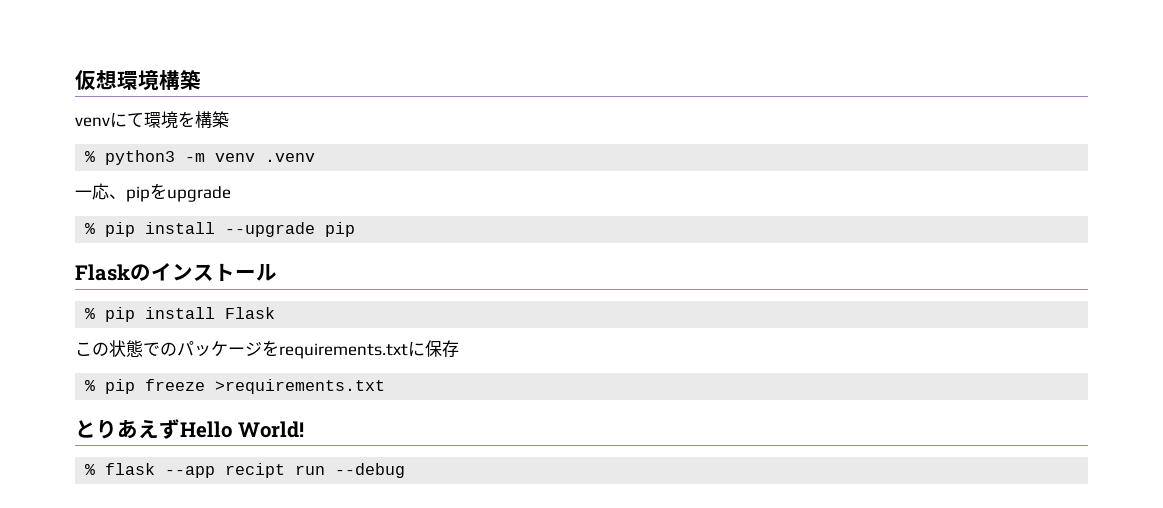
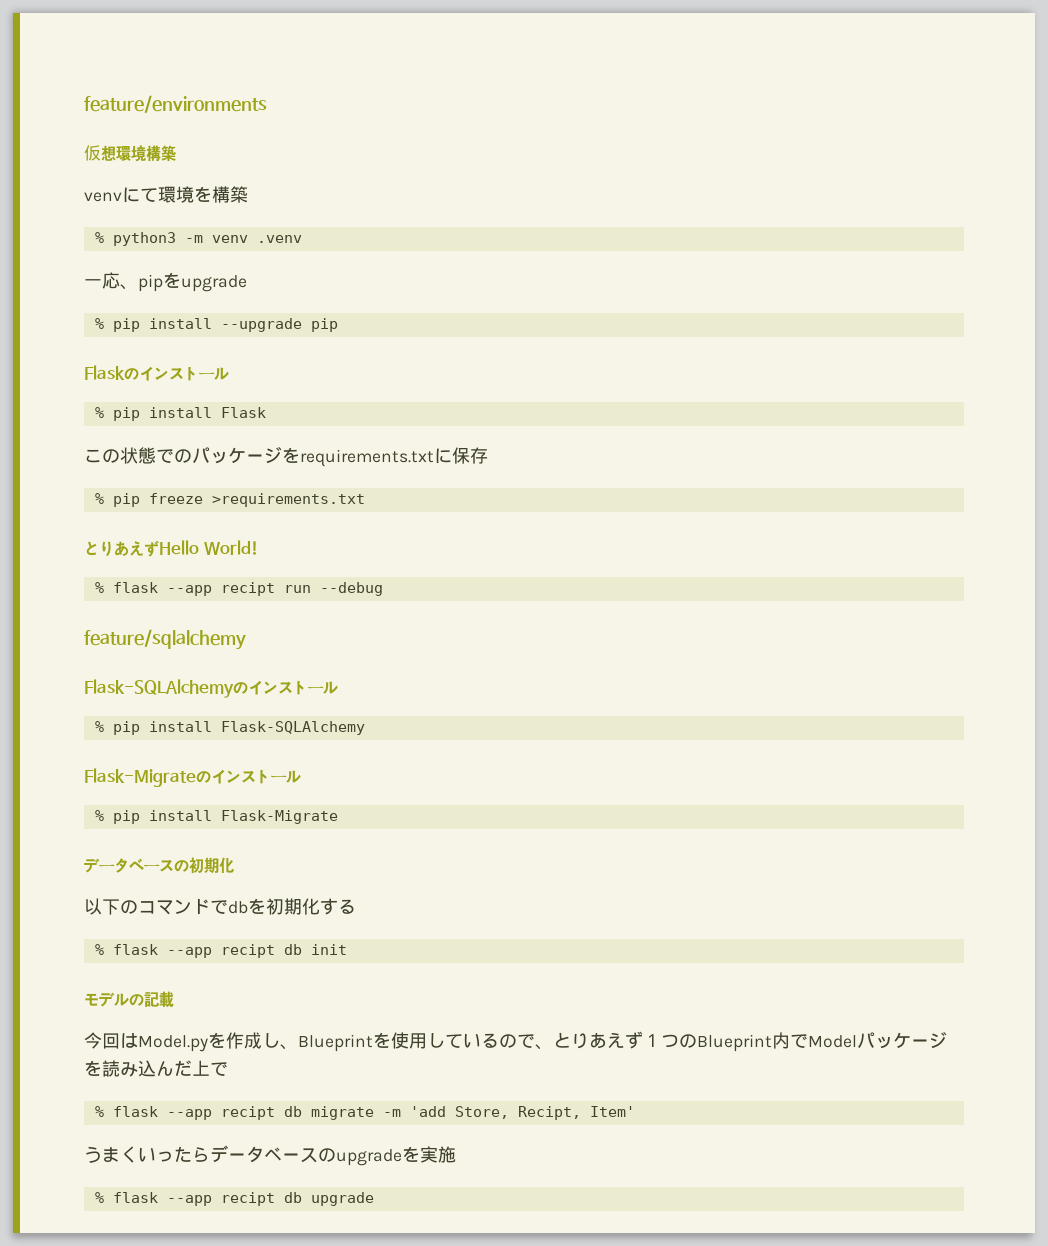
(75, 80) none -> [84,95,267,113] feature/environments //
(406, 470) none -> [84,629,246,650] [84,679,338,698] [94,721,365,735] [84,768,301,787] [94,810,338,824] [84,857,234,874] [84,898,356,915] [94,944,347,958] [84,991,174,1008] [84,1031,947,1052] [84,1060,228,1077] [94,1106,635,1120] [84,1145,456,1166] [94,1192,374,1206] // feature/sqlalchemy // Flask-SQLAlchemyのインストール // % pip install Flask-SQLAlchemy // Flask-Migrateのインストール // % pip install Flask-Migrate // データベースの初期化 // 以下のコマンドでdbを初期化する // % flask --app recipt db init // モデルの記載 // 今回はModel.pyを作成し、Blueprintを使用しているので、とりあえず１つのBlueprint内でModelパッケージを読み込んだ上で // % flask --app recipt db migrate -m 'add Store, Recipt, Item' // うまくいったらデータベースのupgradeを実施 // % flask --app recipt db upgrade

